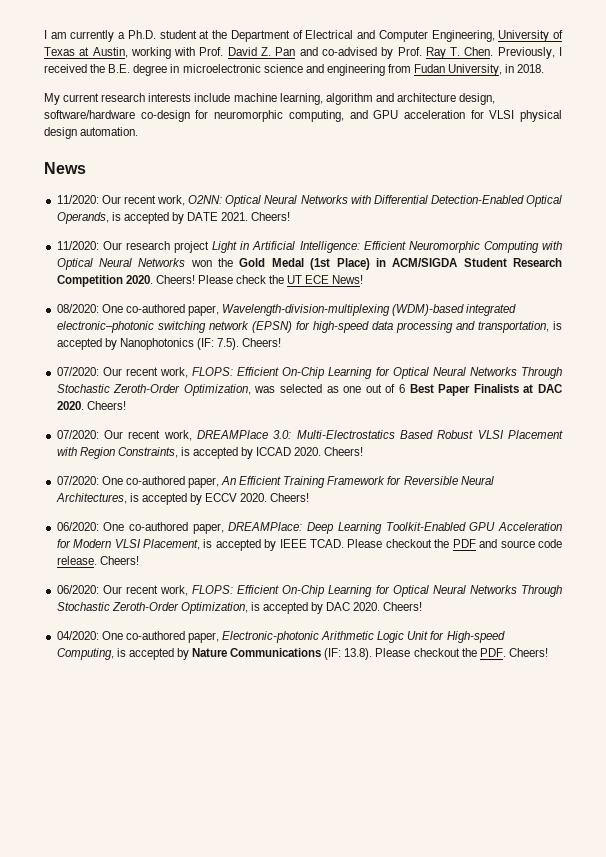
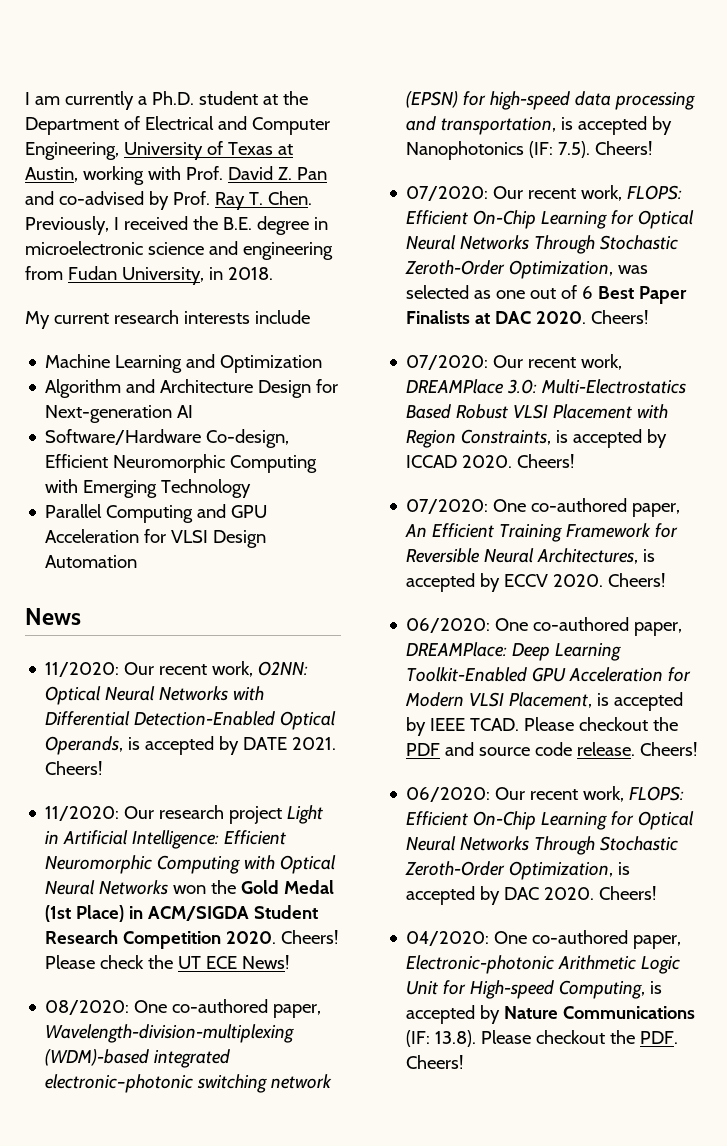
[233,93,496,105] [44,110,344,122] machine learning, algorithm and architecture design, software/hardware co-design for neuromorphic computing, -> [45,354,323,373] [45,379,339,398] [45,405,194,423] [45,429,290,448] [45,454,318,473] [45,479,252,498] [45,504,194,523] // Machine Learning and Optimization // Algorithm and Architecture Design for Next-generation AI // Software/Hardware Co-design, Efficient Neuromorphic Computing with Emerging Technology // Parallel Computing
[403,110,465,119] acceleration -> [45,529,140,543] Acceleration
[519,110,562,122] [44,127,139,139] physical design automation. -> [213,530,267,548] [45,555,138,568] Design Automation

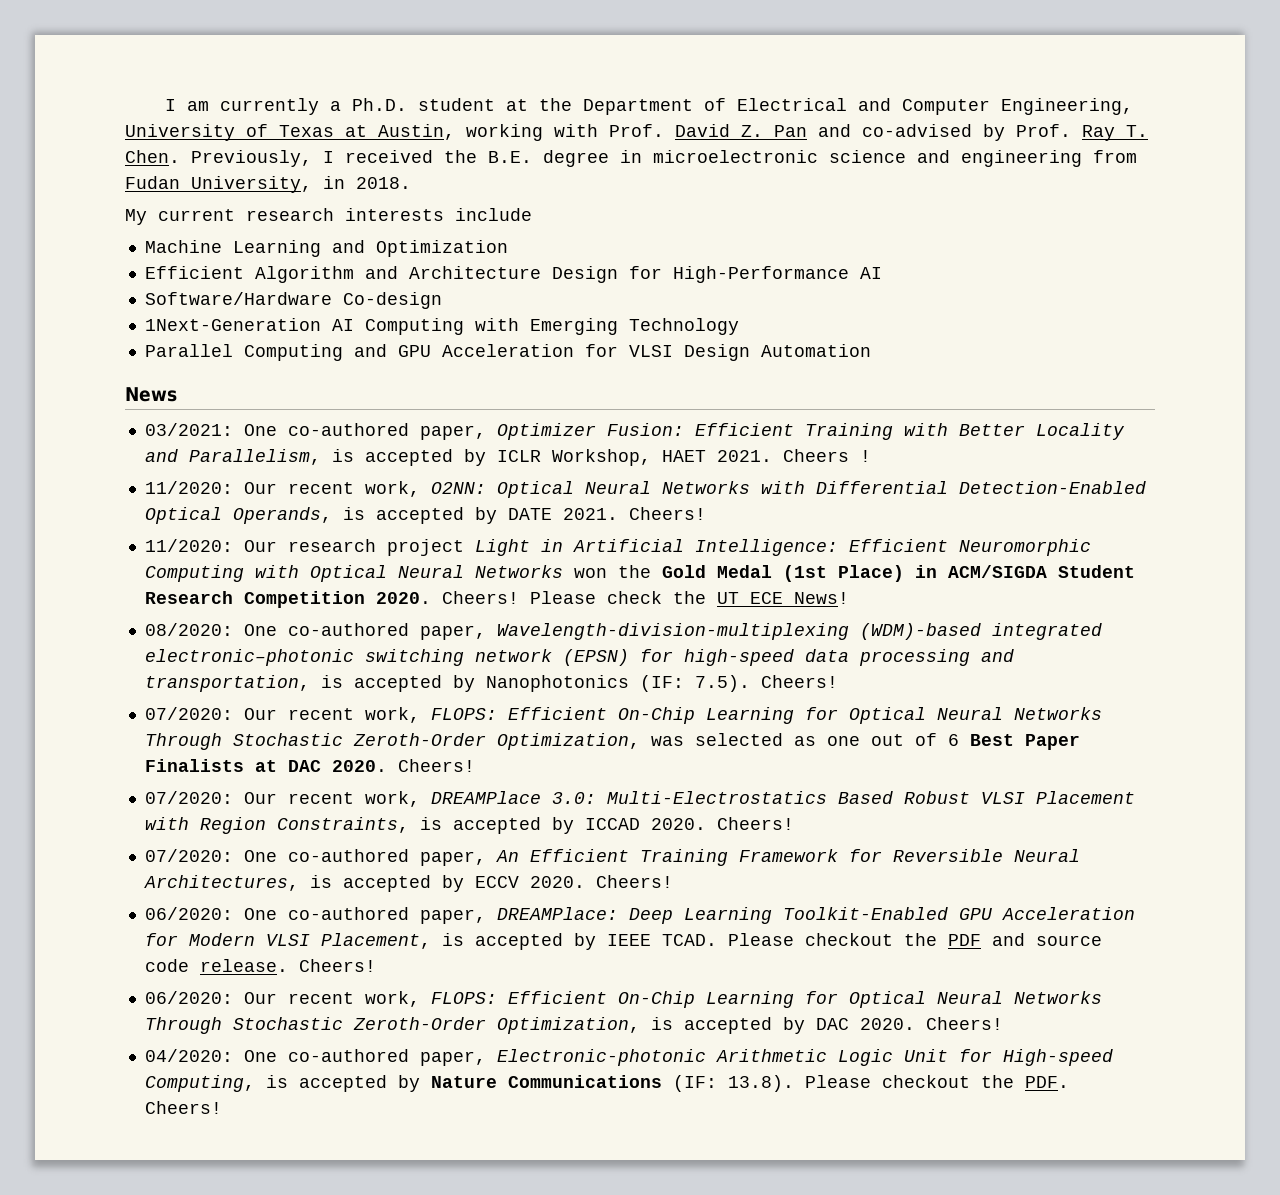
(323, 364) none -> [144,266,244,279] Efficient
[45,405,173,423] Next-generation -> [672,266,849,283] High-Performance
[206,429,290,448] [45,454,226,473] Co-design, Efficient Neuromorphic -> [342,292,442,309] [144,318,354,331] Co-design // 1Next-Generation AI
(81, 616) none -> [144,423,1125,440] [144,449,871,466] // 03/2021: One co-authored paper, Optimizer Fusion: Efficient Training with Better Locality and Parallelism, is accepted by ICLR Workshop, HAET 2021. Cheers !

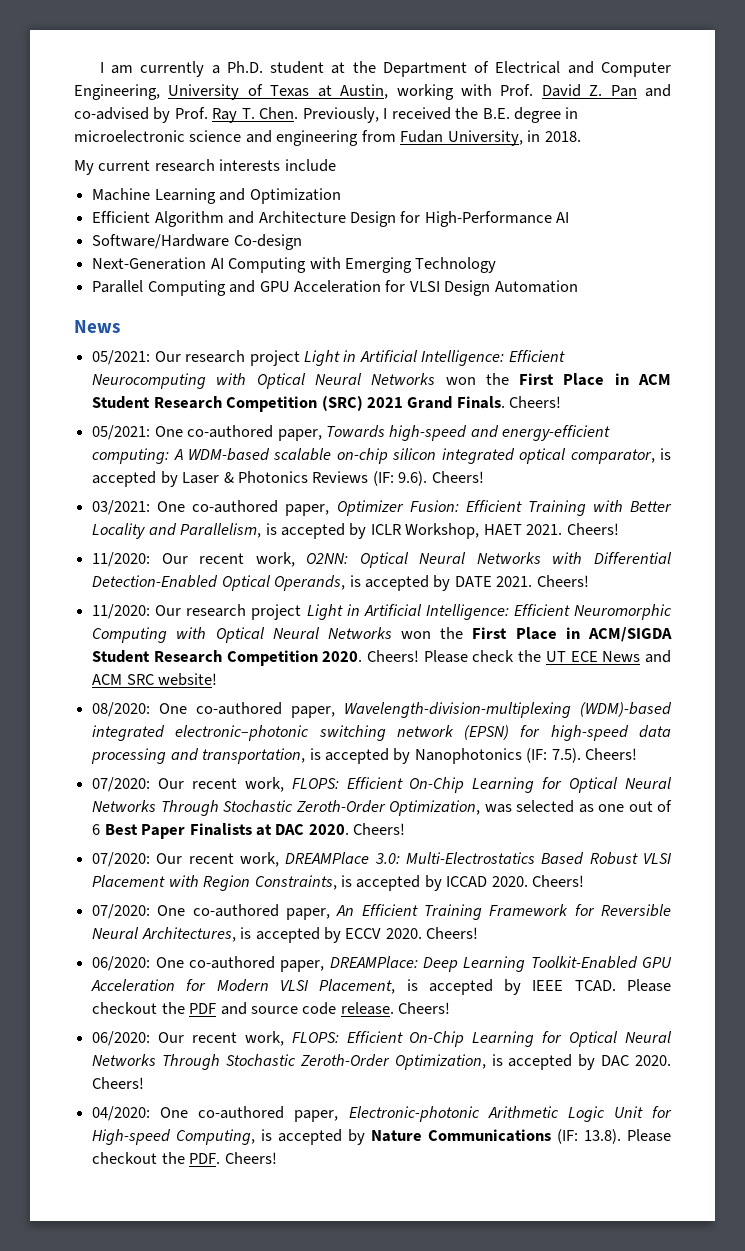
[144,318,321,331] 1Next-Generation -> [92,257,207,270] Next-Generation
(177, 394) none -> [92,350,565,366] [92,373,671,389] [92,395,562,412] [92,425,611,441] [92,448,672,464] [92,471,484,487] // 05/2021: Our research project Light in Artificial Intelligence: Efficient Neurocomputing with Optical Neural Networks won the First Place in ACM Student Research Competition (SRC) 2021 Grand Finals. Cheers! // 05/2021: One co-authored paper, Towards high-speed and energy-efficient computing: A WDM-based scalable on-chip silicon integrated optical comparator, is accepted by Laser & Photonics Reviews (IF: 9.6). Cheers!
[782,449,871,462] Cheers ! -> [566,523,619,535] Cheers!
[661,565,904,582] Gold Medal (1st Place) -> [472,627,557,640] First Place
[793,592,849,604] News! -> [602,650,671,663] [92,673,218,686] News and ACM SRC website!

